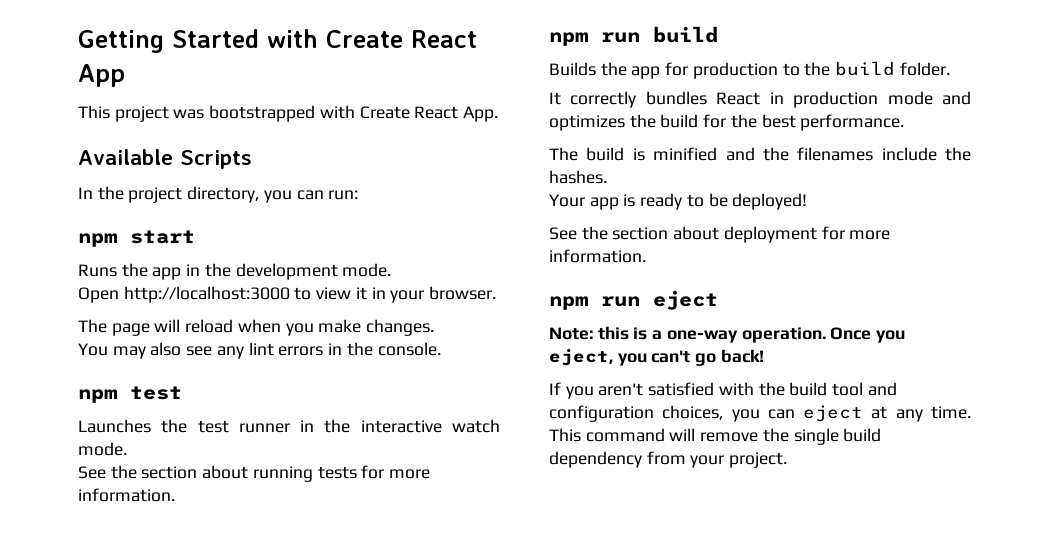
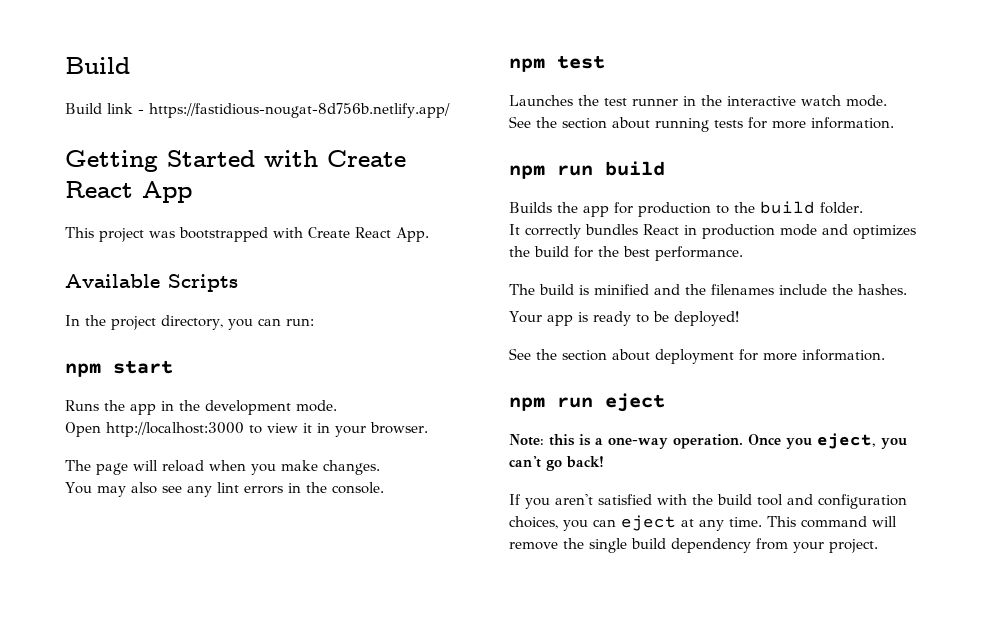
(78, 41) none -> [65,57,130,74] [65,103,450,118] Build // Build link - https://fastidious-nougat-8d756b.netlify.app/ //

